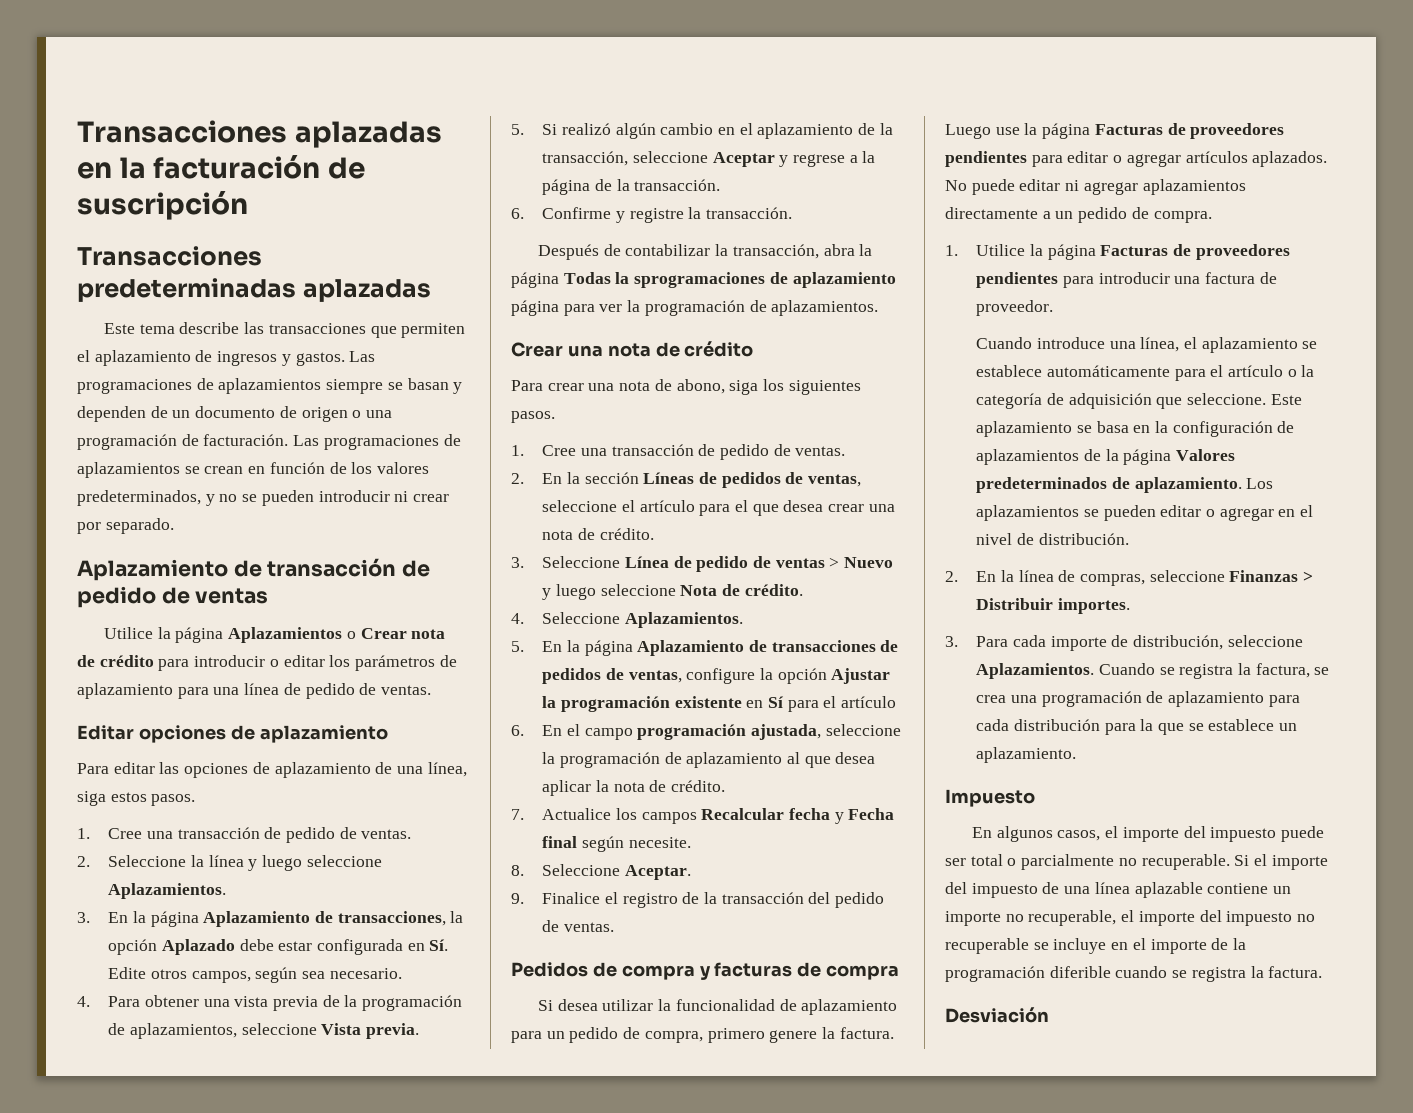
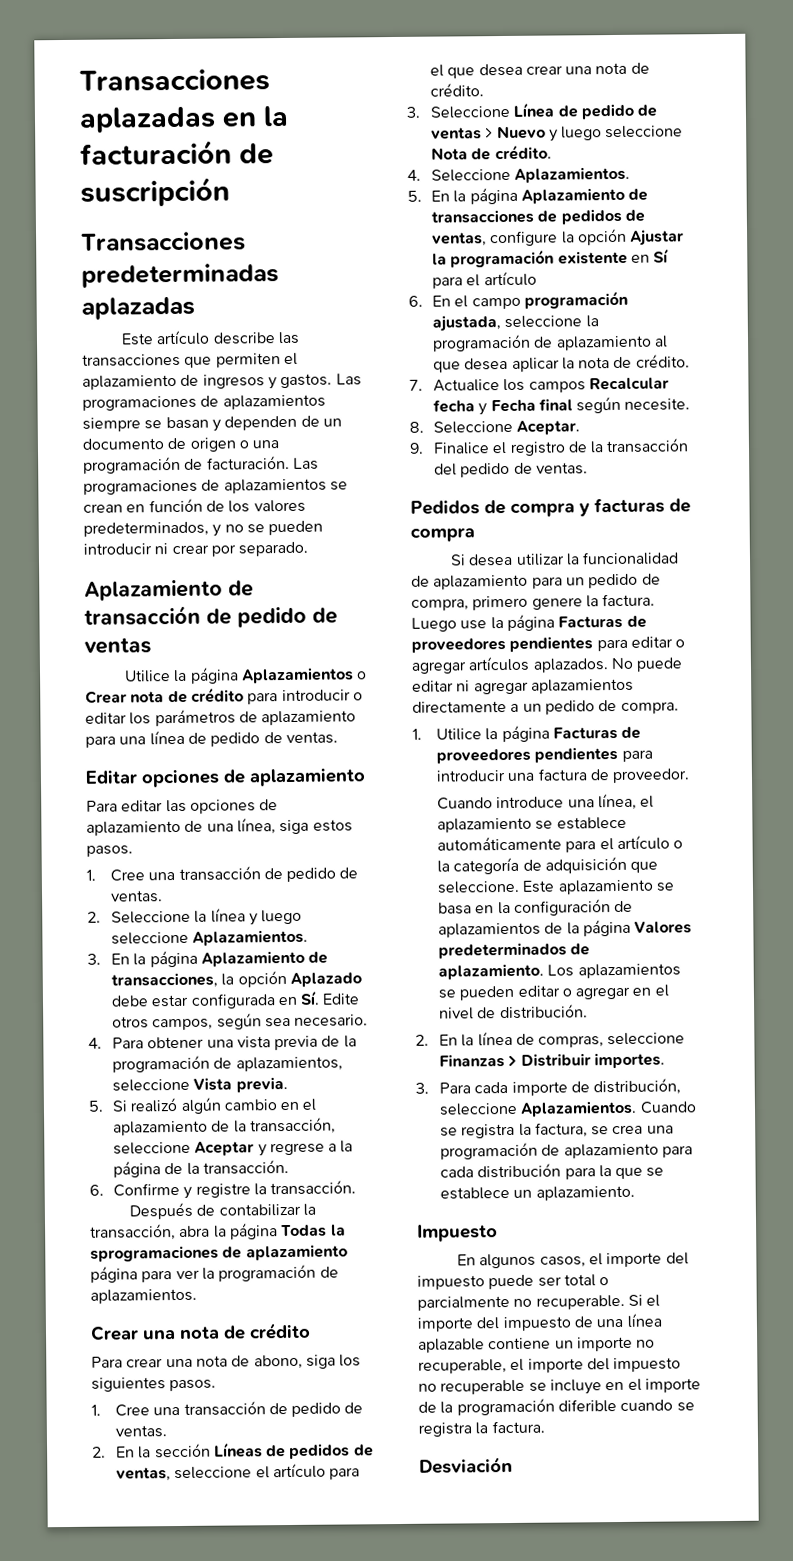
[139,324,175,334] tema -> [156,330,211,346] artículo

